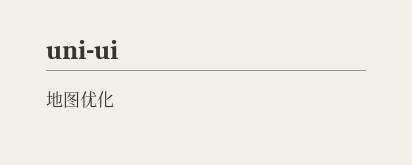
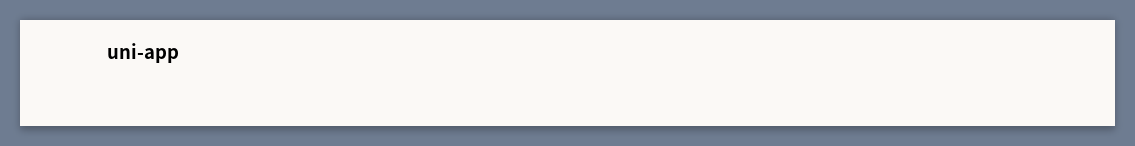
[46,40,118,59] [46,91,114,108] uni-ui // 地图优化 -> [107,43,179,63] uni-app

